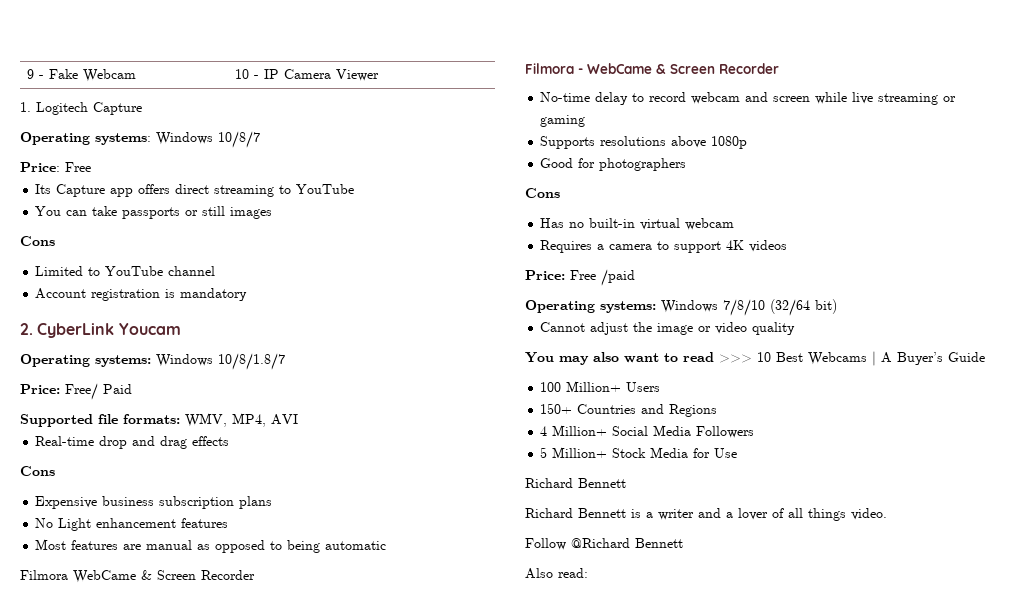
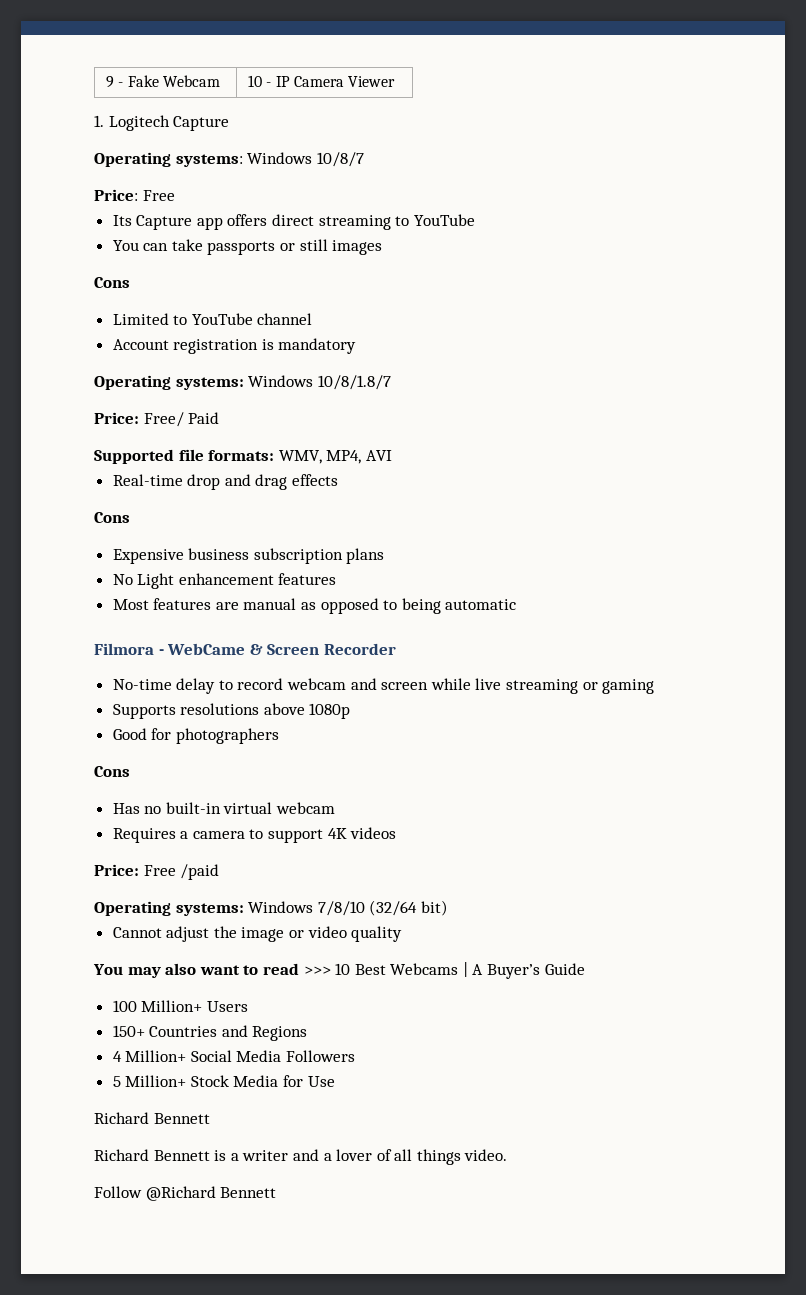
[20,323,181,338] // 2. CyberLink Youcam -> (357, 346) none
[20,570,255,583] // Filmora WebCame & Screen Recorder -> (517, 604) none
[525,568,588,579] // Also read: -> (277, 1192) none

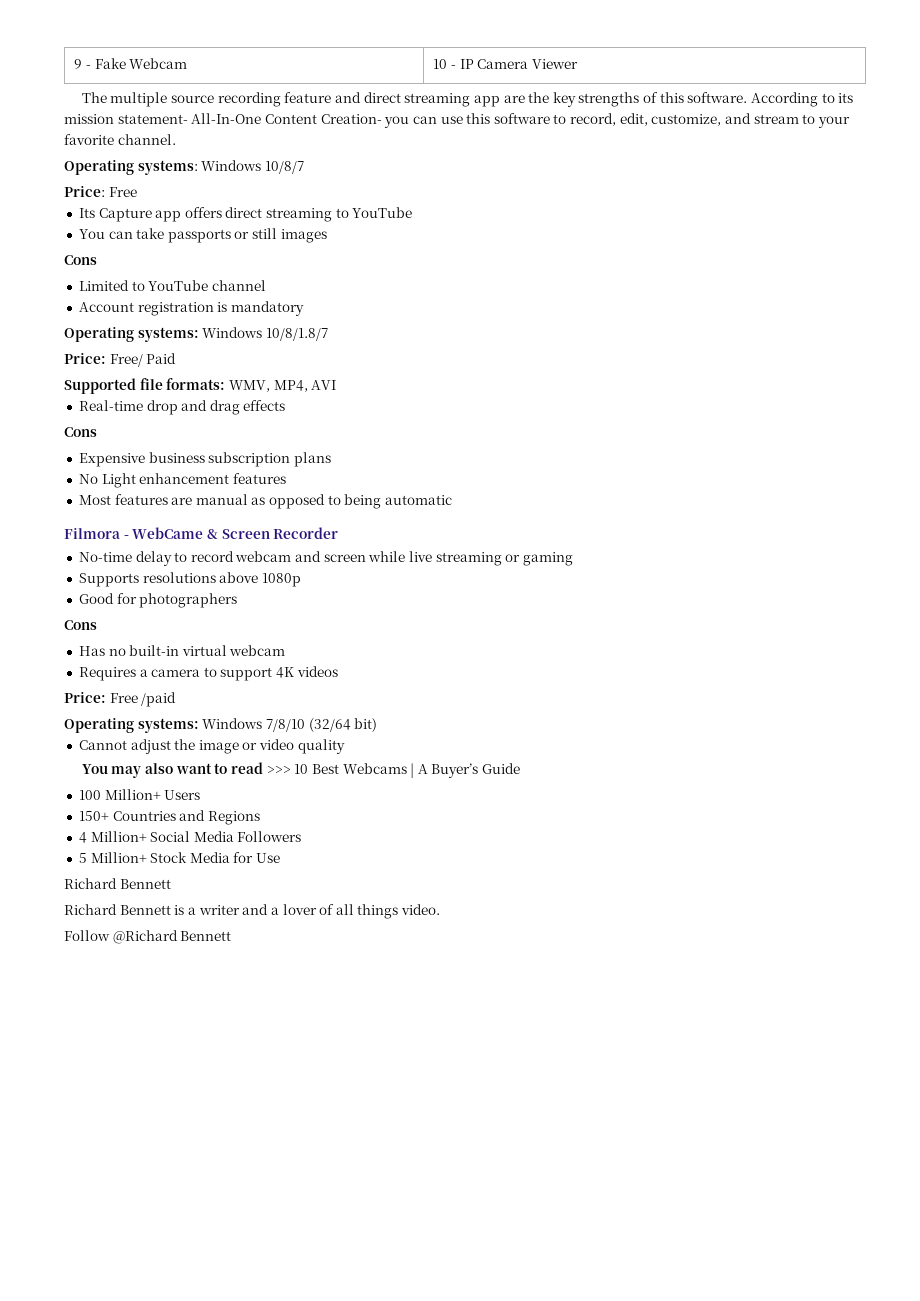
[94,115,230,131] 1. Logitech Capture -> [81,92,854,107] [64,113,850,128] [64,134,176,145] The multiple source recording feature and direct streaming app are the key strengths of this software. According to its mission statement- All-In-One Content Creation- you can use this software to record, edit, customize, and stream to your favorite channel.

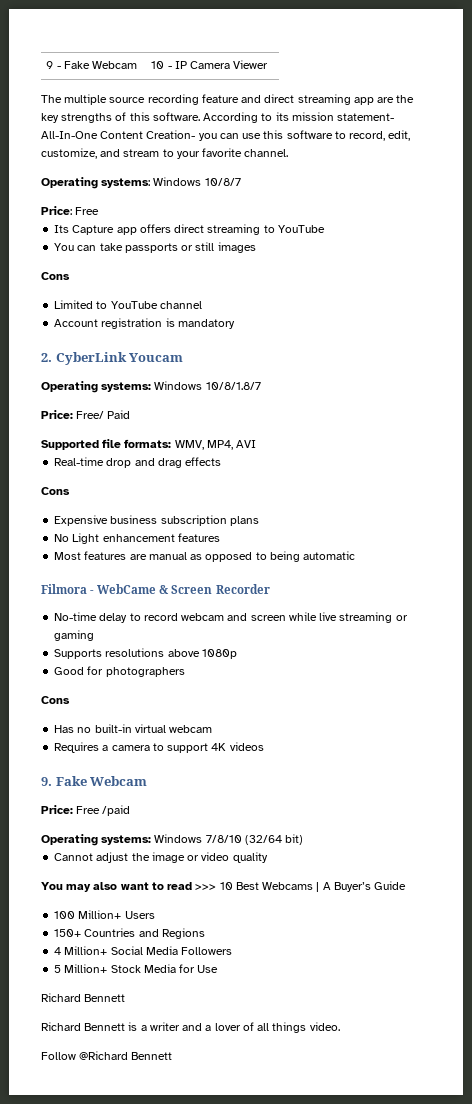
(304, 308) none -> [41,352,184,365] // 2. CyberLink Youcam
(338, 671) none -> [41,776,148,786] // 9. Fake Webcam

